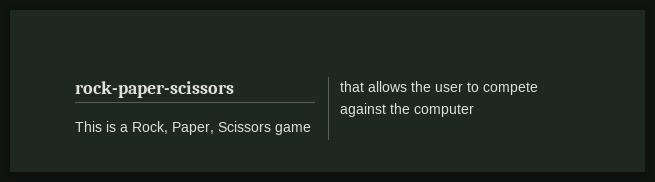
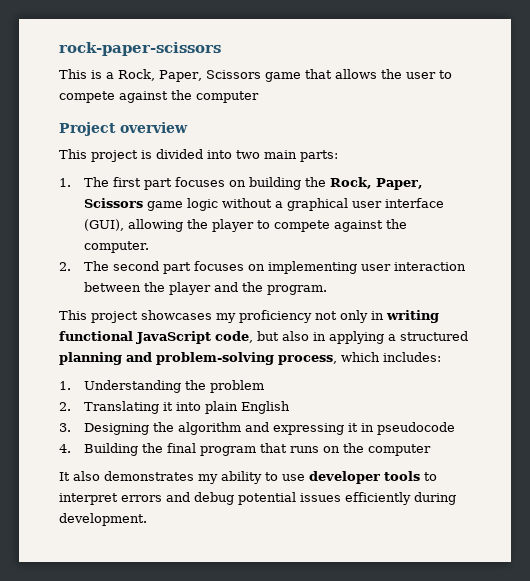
(474, 110) none -> [59,122,188,136] [59,149,338,162] [59,177,423,190] [83,198,444,211] [83,219,407,232] [83,241,150,253] [59,261,466,274] [83,282,327,295] [59,310,439,323] [59,331,468,344] [59,352,441,365] [59,380,264,393] [59,401,290,414] [59,422,455,435] [59,443,431,456] [59,471,437,484] [59,492,456,505] [59,513,147,526] // Project overview // This project is divided into two main parts: // 1. The first part focuses on building the Rock, Paper, Scissors game logic without a graphical user interface (GUI), allowing the player to compete against the computer. // 2. The second part focuses on implementing user interaction between the player and the program. // This project showcases my proficiency not only in writing functional JavaScript code, but also in applying a structured planning and problem-solving process, which includes: // 1. Understanding the problem // 2. Translating it into plain English // 3. Designing the algorithm and expressing it in pseudocode // 4. Building the final program that runs on the computer // It also demonstrates my ability to use developer tools to interpret errors and debug potential issues efficiently during development.

